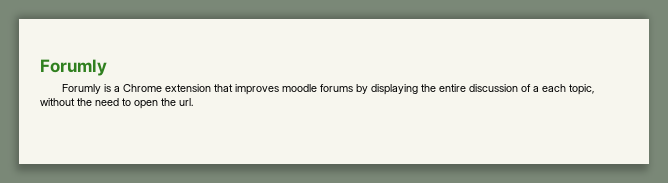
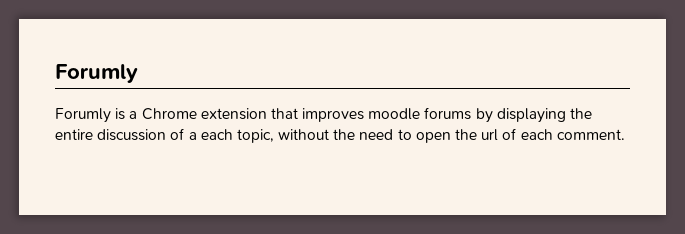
[179,98,193,106] url. -> [481,128,625,141] url of each comment.

